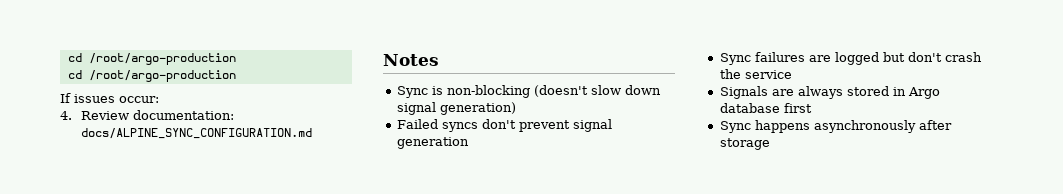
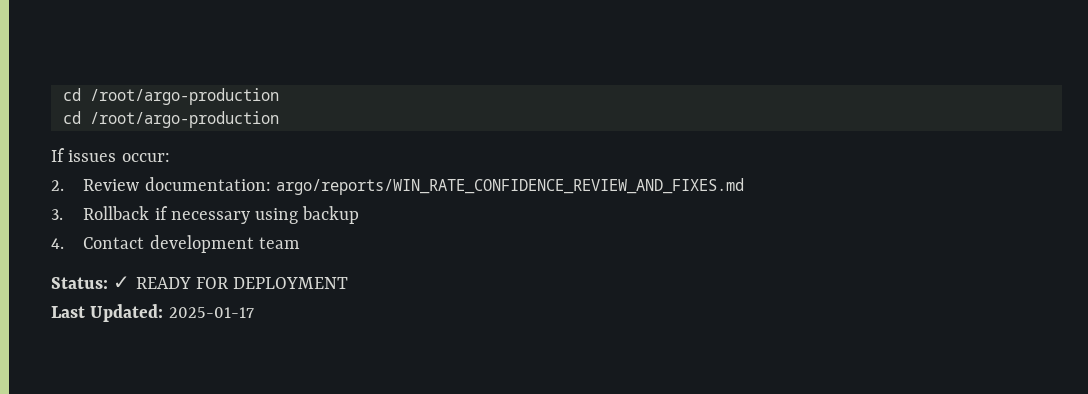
[60,111,72,120] 4. -> [51,180,64,191] 2.
[81,128,313,139] [383,54,439,66] [396,85,661,98] [396,102,516,115] [396,119,612,132] [396,137,469,149] [719,52,982,65] [719,69,792,79] [719,86,940,99] [719,103,812,113] [719,120,952,133] [719,138,770,150] docs/ALPINE_SYNC_CONFIGURATION.md // Notes // Sync is non-blocking (doesn't slow down signal generation) // Failed syncs don't prevent signal generation // Sync failures are logged but don't crash the service // Signals are always stored in Argo database first // Sync happens asynchronously after storage -> [275,178,744,195] [51,206,360,224] [51,235,300,253] [51,276,349,289] [51,304,254,322] argo/reports/WIN_RATE_CONFIDENCE_REVIEW_AND_FIXES.md // 3. Rollback if necessary using backup // 4. Contact development team // Status: ✓ READY FOR DEPLOYMENT // Last Updated: 2025-01-17

